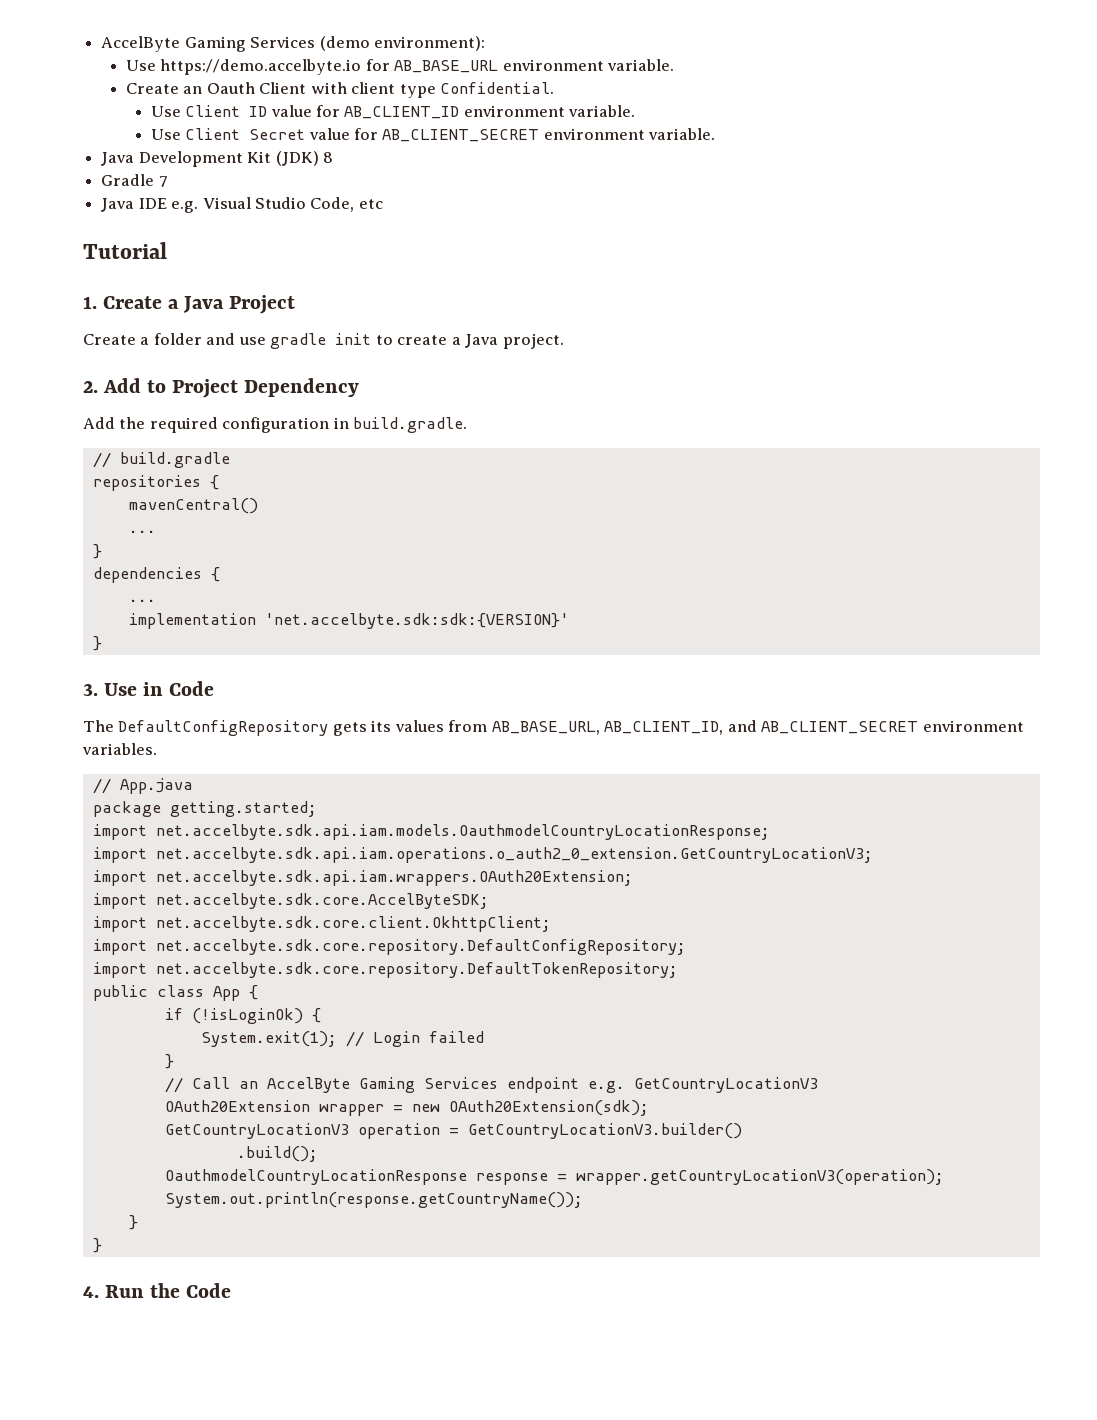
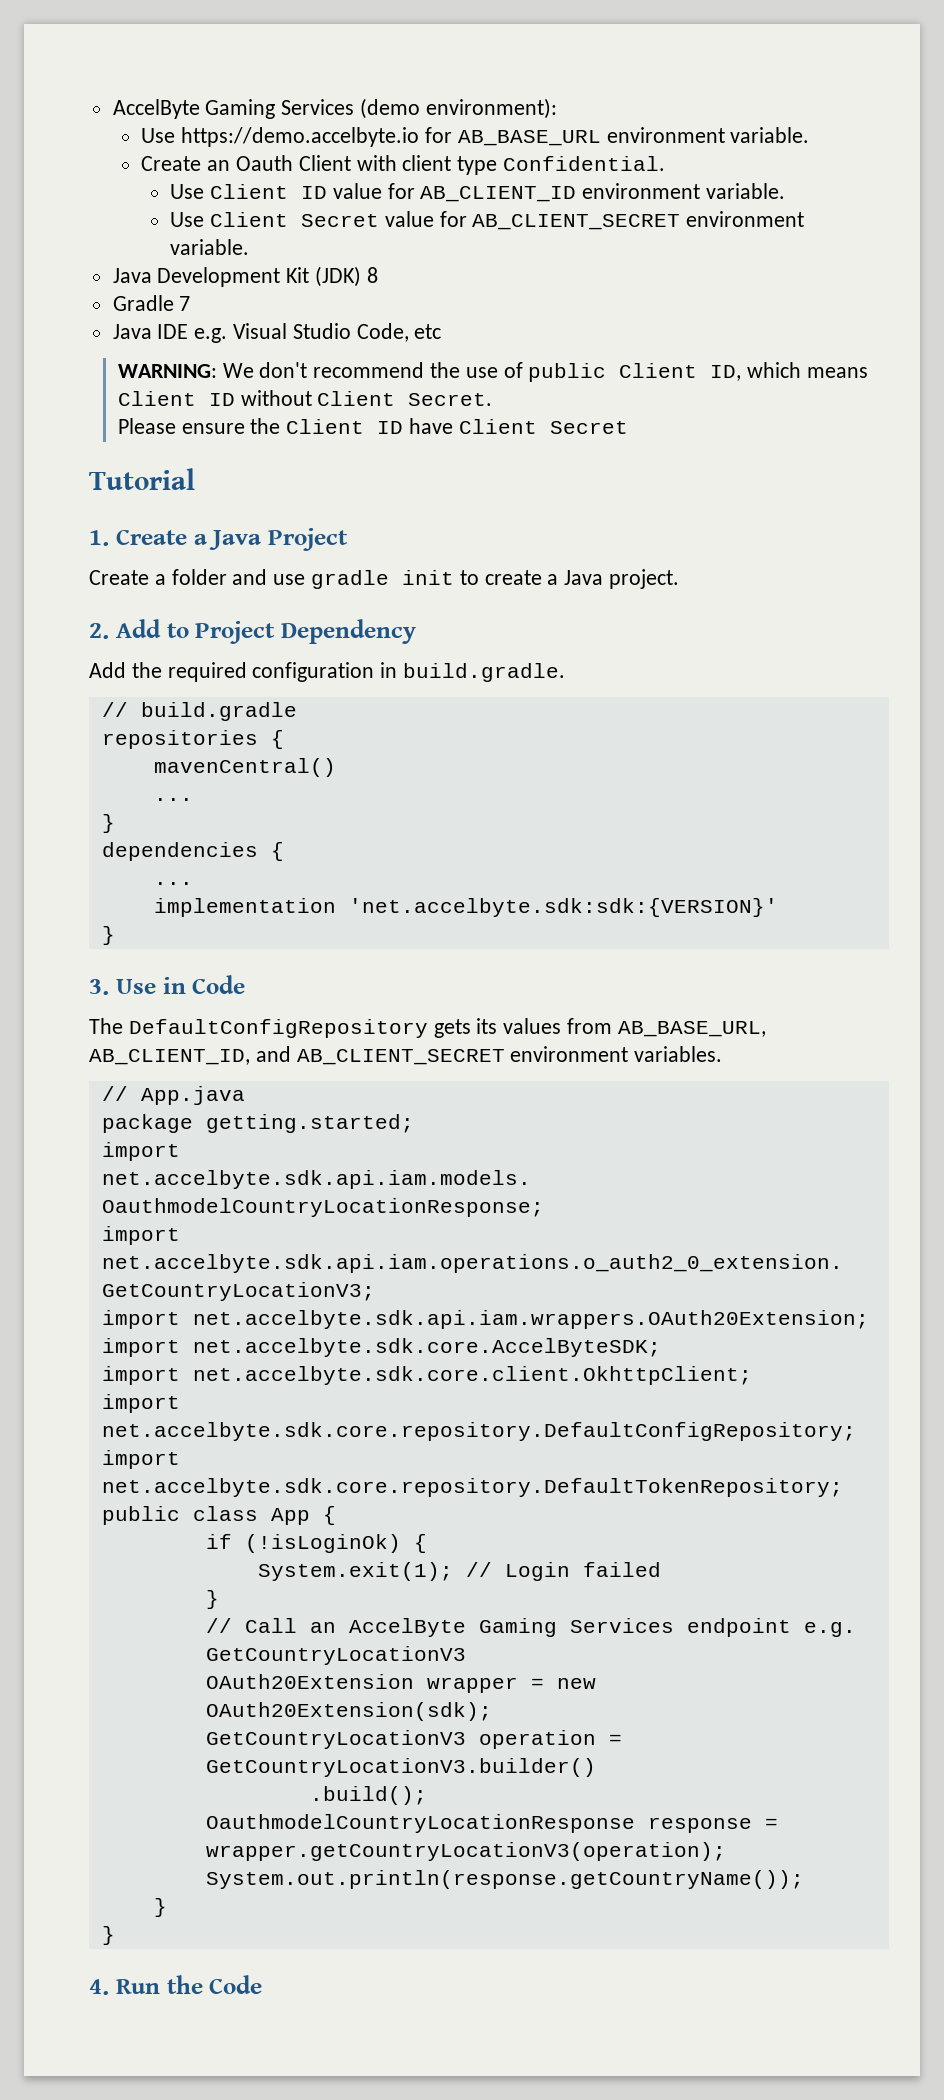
(383, 204) none -> [117,362,869,382] [117,390,493,406] [117,418,628,434] // WARNING: We don't recommend the use of public Client ID, which means Client ID without Client Secret. // Please ensure the Client ID have Client Secret

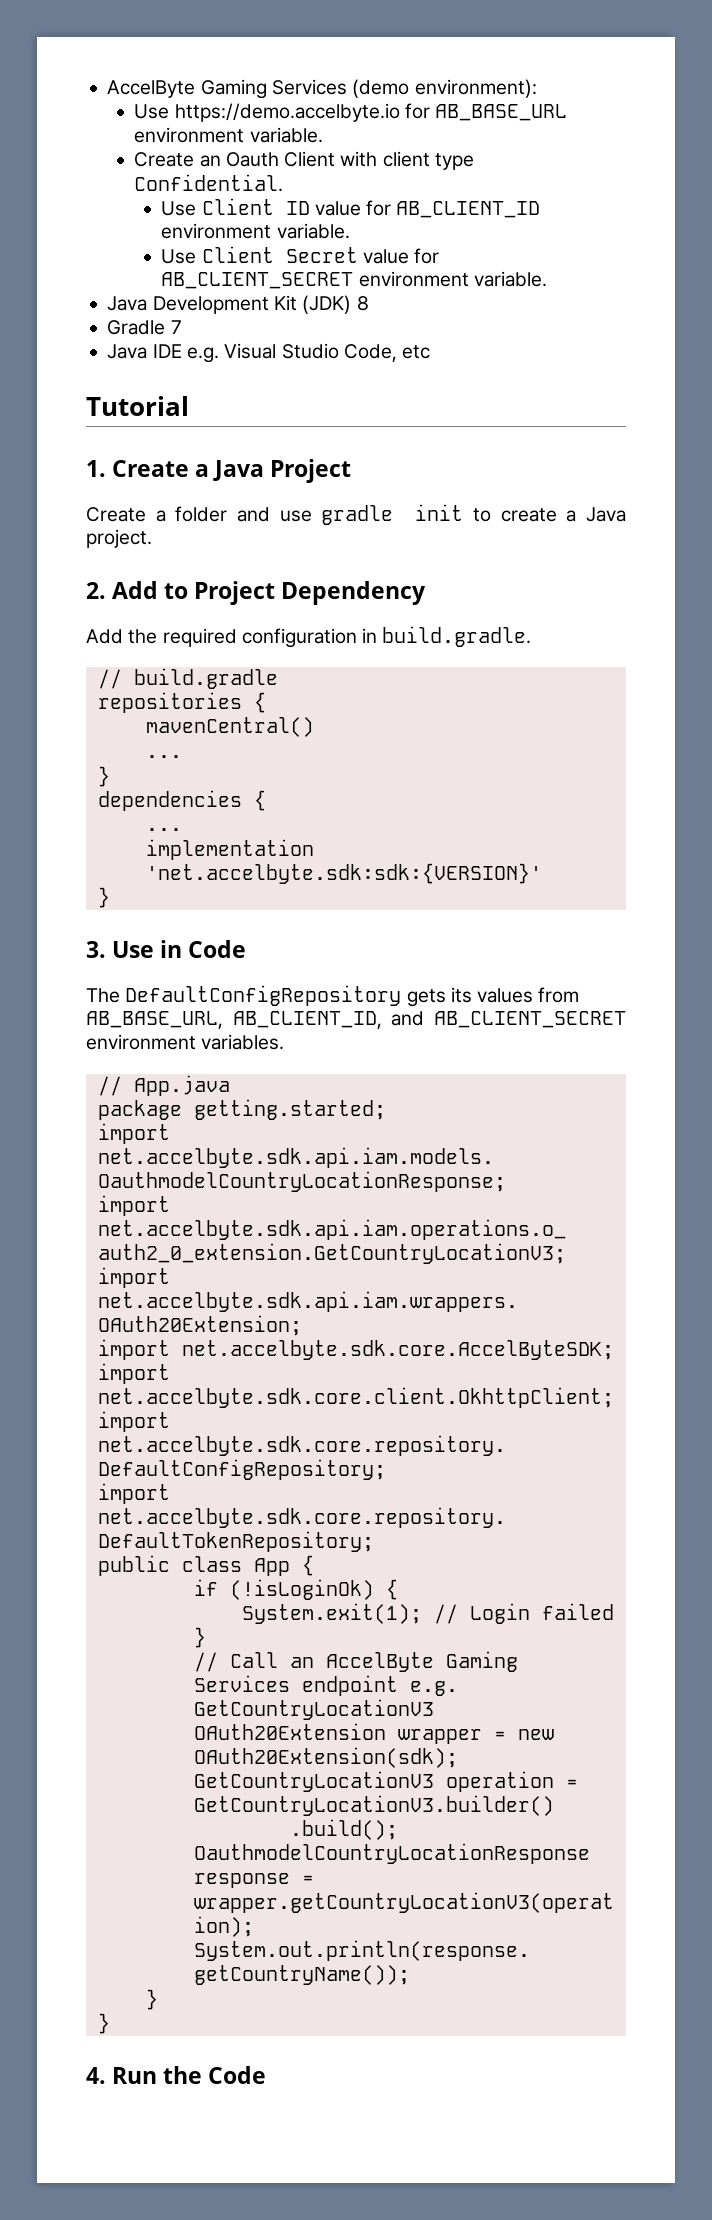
[117,362,869,382] [117,390,493,406] [117,418,628,434] // WARNING: We don't recommend the use of public Client ID, which means Client ID without Client Secret. // Please ensure the Client ID have Client Secret -> (431, 352) none

